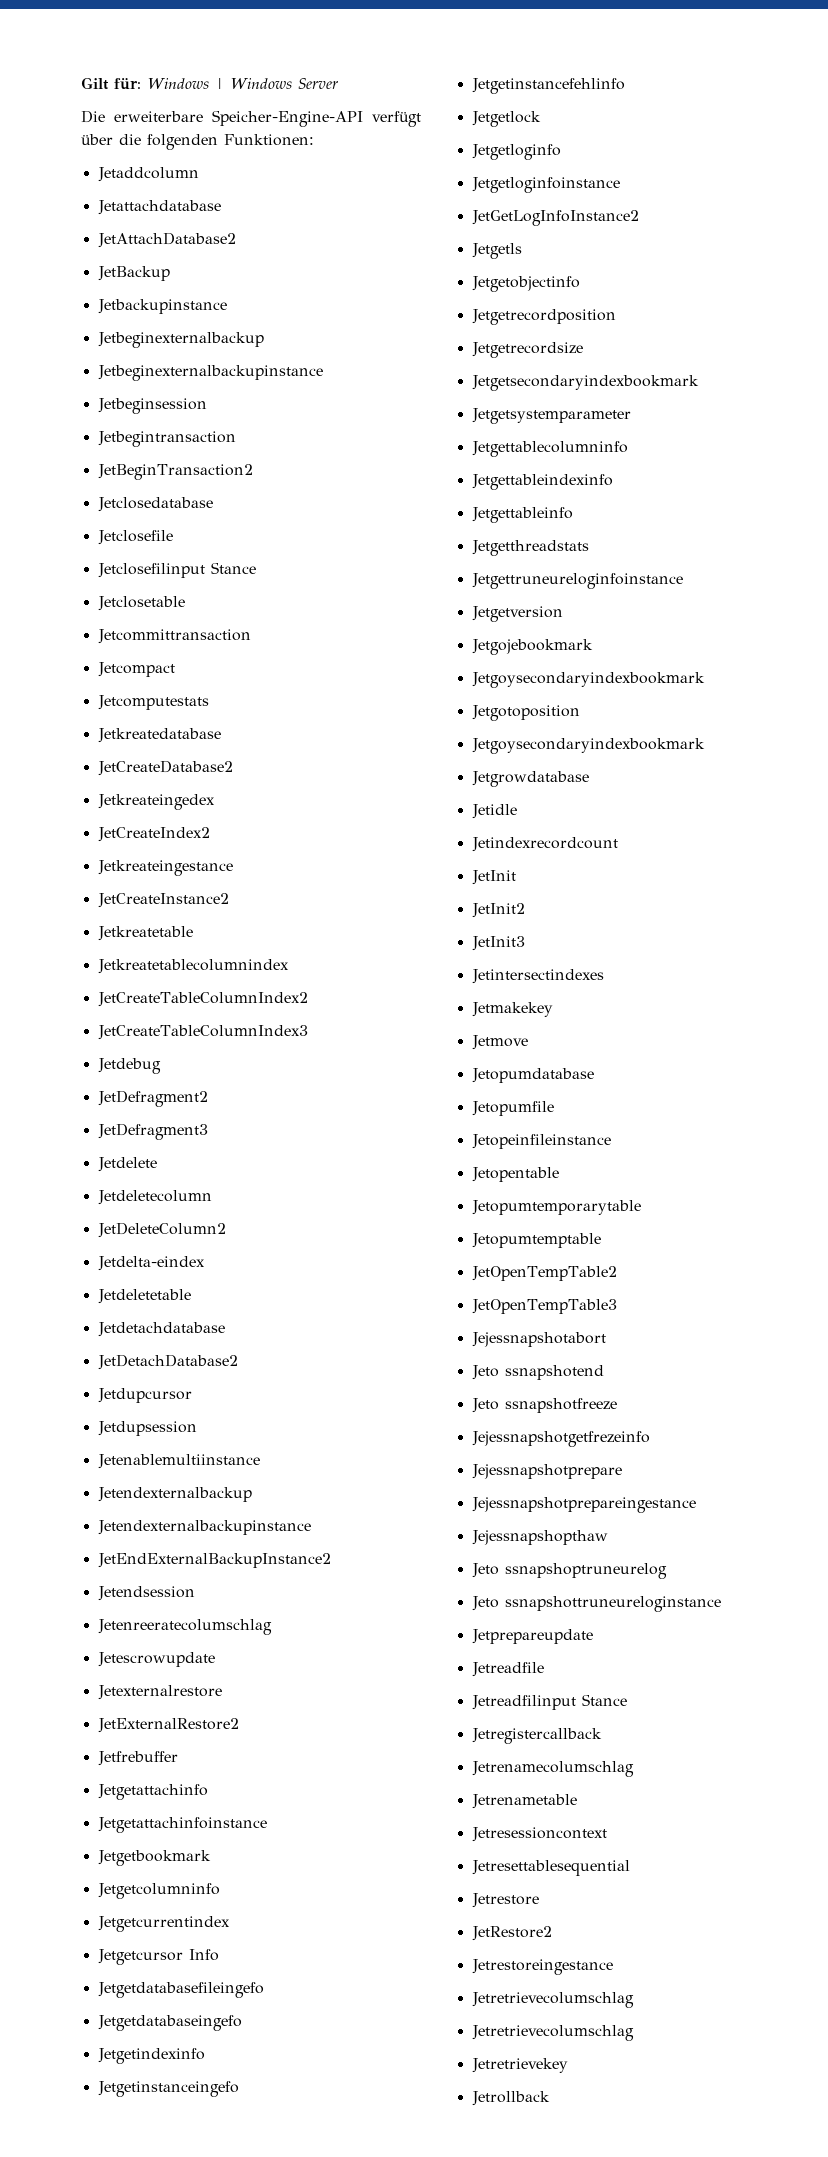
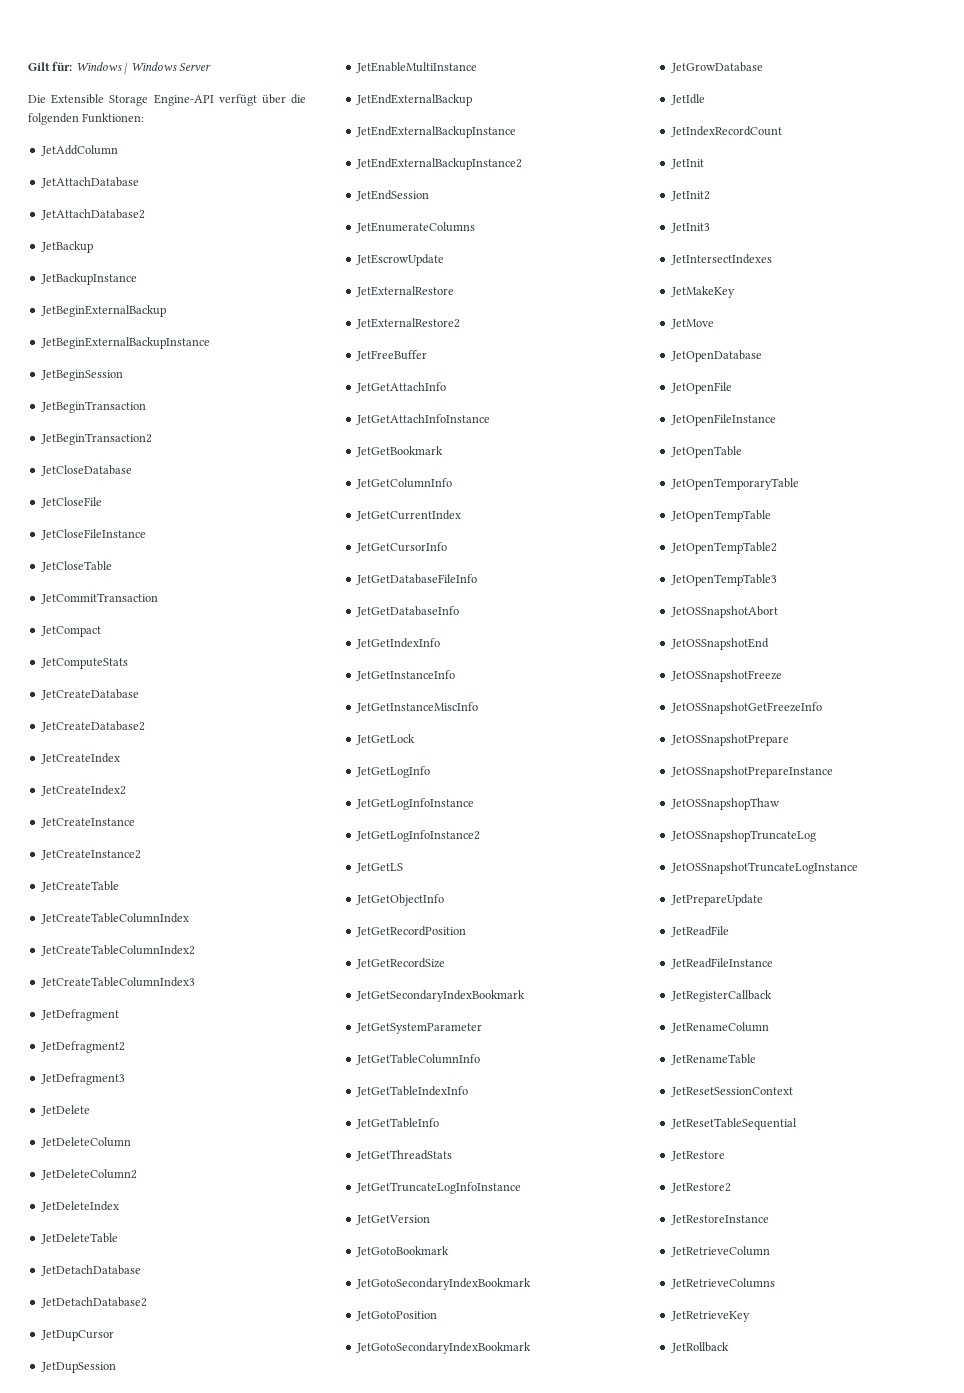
[114,110,363,127] erweiterbare Speicher-Engine-API -> [51,94,214,106] Extensible Storage Engine-API
[97,167,199,182] [97,200,221,215] Jetaddcolumn // Jetattachdatabase -> [40,145,118,156] [40,177,139,188] JetAddColumn // JetAttachDatabase
[97,299,227,314] [97,332,264,348] [97,365,323,381] [97,398,207,414] [97,431,236,447] [97,464,253,480] [97,497,213,512] [97,530,173,545] [97,562,256,578] [97,596,185,611] [97,629,251,644] [97,662,175,677] [97,695,209,710] [97,728,221,743] Jetbackupinstance // Jetbeginexternalbackup // Jetbeginexternalbackupinstance // Jetbeginsession // Jetbegintransaction // JetBeginTransaction2 // Jetclosedatabase // Jetclosefile // Jetclosefilinput Stance // Jetclosetable // Jetcommittransaction // Jetcompact // Jetcomputestats // Jetkreatedatabase -> [40,273,137,285] [40,305,166,317] [40,337,210,349] [40,370,123,381] [40,401,146,413] [40,433,152,445] [40,465,132,476] [40,497,102,508] [40,529,146,540] [40,561,112,572] [40,593,158,604] [40,626,101,637] [40,658,128,669] [40,689,139,700] JetBackupInstance // JetBeginExternalBackup // JetBeginExternalBackupInstance // JetBeginSession // JetBeginTransaction // JetBeginTransaction2 // JetCloseDatabase // JetCloseFile // JetCloseFileInstance // JetCloseTable // JetCommitTransaction // JetCompact // JetComputeStats // JetCreateDatabase
[97,794,215,810] Jetkreateingedex -> [40,753,120,764] JetCreateIndex
[97,860,233,876] Jetkreateingestance -> [40,818,135,828] JetCreateInstance
[97,926,193,941] [97,959,289,974] Jetkreatetable // Jetkreatetablecolumnindex -> [40,881,119,892] [40,913,189,924] JetCreateTable // JetCreateTableColumnIndex
[97,1058,161,1074] Jetdebug -> [40,1009,119,1021] JetDefragment
[97,1157,157,1172] [97,1190,212,1205] Jetdelete // Jetdeletecolumn -> [40,1105,90,1116] [40,1137,131,1148] JetDelete // JetDeleteColumn
[97,1256,205,1271] [97,1289,191,1304] [97,1322,225,1337] [97,1354,238,1370] [97,1388,192,1403] [97,1421,197,1436] [97,1454,260,1469] [97,1487,252,1502] [97,1520,311,1535] [97,1553,331,1568] [97,1586,195,1601] [97,1619,272,1635] [97,1652,215,1667] [97,1685,222,1700] [97,1718,239,1733] [97,1751,178,1766] [97,1784,208,1800] [97,1817,267,1833] [97,1850,211,1866] [97,1883,220,1899] [97,1916,230,1932] [97,1949,219,1965] [97,1982,264,1998] [97,2015,242,2031] [97,2048,205,2064] [97,2081,239,2097] [471,78,625,94] [471,111,541,127] [471,144,561,160] [471,177,620,193] [471,210,639,226] [471,243,522,259] [471,276,580,292] [471,309,616,325] [471,342,583,358] [471,375,699,391] [471,408,631,424] [471,441,628,457] [471,474,613,490] [471,507,573,523] [471,540,589,556] [471,573,683,589] [471,606,563,622] [471,639,593,655] [471,672,705,688] [471,705,580,721] [471,738,705,754] [471,771,589,787] [471,804,517,819] [471,837,618,852] [471,870,516,885] [471,903,525,918] [471,936,525,951] [471,969,604,984] [471,1002,553,1017] [471,1035,528,1050] [471,1068,594,1083] [471,1101,554,1116] [471,1134,611,1149] [471,1167,559,1182] [471,1200,641,1215] [471,1233,601,1248] [471,1266,617,1281] [471,1299,617,1314] [471,1332,606,1347] [471,1365,604,1380] [471,1398,617,1413] [471,1431,650,1447] [471,1464,622,1479] [471,1497,696,1513] [471,1530,608,1545] [471,1563,667,1579] [471,1596,721,1612] [471,1629,593,1644] [471,1662,544,1677] [471,1694,627,1710] [471,1728,602,1744] [471,1761,634,1777] [471,1794,577,1809] [471,1827,607,1842] [471,1860,630,1876] [471,1893,539,1908] [471,1926,552,1941] [471,1959,613,1975] [471,1992,634,2008] [471,2025,634,2041] [471,2058,568,2073] [471,2091,550,2106] Jetdelta-eindex // Jetdeletetable // Jetdetachdatabase // JetDetachDatabase2 // Jetdupcursor // Jetdupsession // Jetenablemultiinstance // Jetendexternalbackup // Jetendexternalbackupinstance // JetEndExternalBackupInstance2 // Jetendsession // Jetenreeratecolumschlag // Jetescrowupdate // Jetexternalrestore // JetExternalRestore2 // Jetfrebuffer // Jetgetattachinfo // Jetgetattachinfoinstance // Jetgetbookmark // Jetgetcolumninfo // Jetgetcurrentindex // Jetgetcursor Info // Jetgetdatabasefileingefo // Jetgetdatabaseingefo // Jetgetindexinfo // Jetgetinstanceingefo // Jetgetinstancefehlinfo // Jetgetlock // Jetgetloginfo // Jetgetloginfoinstance // JetGetLogInfoInstance2 // Jetgetls // Jetgetobjectinfo // Jetgetrecordposition // Jetgetrecordsize // Jetgetsecondaryindexbookmark // Jetgetsystemparameter // Jetgettablecolumninfo // Jetgettableindexinfo // Jetgettableinfo // Jetgetthreadstats // Jetgettruneureloginfoinstance // Jetgetversion // Jetgojebookmark // Jetgoysecondaryindexbookmark // Jetgotoposition // Jetgoysecondaryindexbookmark // Jetgrowdatabase // Jetidle // Jetindexrecordcount // JetInit // JetInit2 // JetInit3 // Jetintersectindexes // Jetmakekey // Jetmove // Jetopumdatabase // Jetopumfile // Jetopeinfileinstance // Jetopentable // Jetopumtemporarytable // Jetopumtemptable // JetOpenTempTable2 // JetOpenTempTable3 // Jejessnapshotabort // Jeto ssnapshotend // Jeto ssnapshotfreeze // Jejessnapshotgetfrezeinfo // Jejessnapshotprepare // Jejessnapshotprepareingestance // Jejessnapshopthaw // Jeto ssnapshoptruneurelog // Jeto ssnapshottruneureloginstance // Jetprepareupdate // Jetreadfile // Jetreadfilinput Stance // Jetregistercallback // Jetrenamecolumschlag // Jetrenametable // Jetresessioncontext // Jetresettablesequential // Jetrestore // JetRestore2 // Jetrestoreingestance // Jetretrievecolumschlag // Jetretrievecolumschlag // Jetretrievekey // Jetrollback -> [40,1201,119,1212] [40,1233,118,1244] [40,1265,141,1276] [40,1297,147,1308] [40,1330,114,1341] [40,1362,116,1373] [355,62,477,73] [355,94,472,106] [355,126,516,138] [355,158,522,170] [355,190,429,201] [355,222,475,233] [355,254,444,266] [355,286,454,297] [355,318,460,329] [355,350,427,361] [355,382,446,393] [355,414,490,425] [355,446,443,457] [355,478,452,489] [355,510,461,521] [355,542,447,553] [355,574,477,585] [355,606,459,617] [355,638,440,649] [355,670,455,681] [355,702,478,713] [355,734,415,745] [355,766,430,778] [355,798,474,810] [355,830,480,842] [355,863,403,873] [355,894,444,906] [355,926,466,937] [355,958,445,969] [355,990,525,1002] [355,1023,482,1034] [355,1054,480,1065] [355,1086,468,1097] [355,1118,439,1129] [355,1150,452,1161] [355,1182,521,1194] [355,1215,430,1225] [355,1246,449,1257] [355,1278,531,1290] [355,1311,437,1321] [355,1342,531,1354] [670,62,763,73] [670,94,705,105] [670,126,782,137] [670,159,704,169] [670,191,710,201] [670,223,710,233] [670,254,772,265] [670,286,735,298] [670,319,714,329] [670,350,762,362] [670,382,732,394] [670,414,776,426] [670,446,742,458] [670,478,799,490] [670,510,771,522] [670,542,777,554] [670,574,777,586] [670,606,778,618] [670,638,769,650] [670,670,782,682] [670,702,822,714] [670,734,789,746] [670,766,833,778] [670,798,780,810] [670,830,816,842] [670,862,858,874] [670,894,763,906] [670,926,729,937] [670,958,773,969] [670,990,772,1002] [670,1022,769,1033] [670,1054,756,1065] [670,1087,793,1097] [670,1118,797,1130] [670,1151,725,1161] [670,1183,731,1193] [670,1215,769,1225] [670,1246,770,1257] [670,1278,775,1289] [670,1311,750,1322] [670,1342,729,1353] JetDeleteIndex // JetDeleteTable // JetDetachDatabase // JetDetachDatabase2 // JetDupCursor // JetDupSession // JetEnableMultiInstance // JetEndExternalBackup // JetEndExternalBackupInstance // JetEndExternalBackupInstance2 // JetEndSession // JetEnumerateColumns // JetEscrowUpdate // JetExternalRestore // JetExternalRestore2 // JetFreeBuffer // JetGetAttachInfo // JetGetAttachInfoInstance // JetGetBookmark // JetGetColumnInfo // JetGetCurrentIndex // JetGetCursorInfo // JetGetDatabaseFileInfo // JetGetDatabaseInfo // JetGetIndexInfo // JetGetInstanceInfo // JetGetInstanceMiscInfo // JetGetLock // JetGetLogInfo // JetGetLogInfoInstance // JetGetLogInfoInstance2 // JetGetLS // JetGetObjectInfo // JetGetRecordPosition // JetGetRecordSize // JetGetSecondaryIndexBookmark // JetGetSystemParameter // JetGetTableColumnInfo // JetGetTableIndexInfo // JetGetTableInfo // JetGetThreadStats // JetGetTruncateLogInfoInstance // JetGetVersion // JetGotoBookmark // JetGotoSecondaryIndexBookmark // JetGotoPosition // JetGotoSecondaryIndexBookmark // JetGrowDatabase // JetIdle // JetIndexRecordCount // JetInit // JetInit2 // JetInit3 // JetIntersectIndexes // JetMakeKey // JetMove // JetOpenDatabase // JetOpenFile // JetOpenFileInstance // JetOpenTable // JetOpenTemporaryTable // JetOpenTempTable // JetOpenTempTable2 // JetOpenTempTable3 // JetOSSnapshotAbort // JetOSSnapshotEnd // JetOSSnapshotFreeze // JetOSSnapshotGetFreezeInfo // JetOSSnapshotPrepare // JetOSSnapshotPrepareInstance // JetOSSnapshopThaw // JetOSSnapshopTruncateLog // JetOSSnapshotTruncateLogInstance // JetPrepareUpdate // JetReadFile // JetReadFileInstance // JetRegisterCallback // JetRenameColumn // JetRenameTable // JetResetSessionContext // JetResetTableSequential // JetRestore // JetRestore2 // JetRestoreInstance // JetRetrieveColumn // JetRetrieveColumns // JetRetrieveKey // JetRollback

